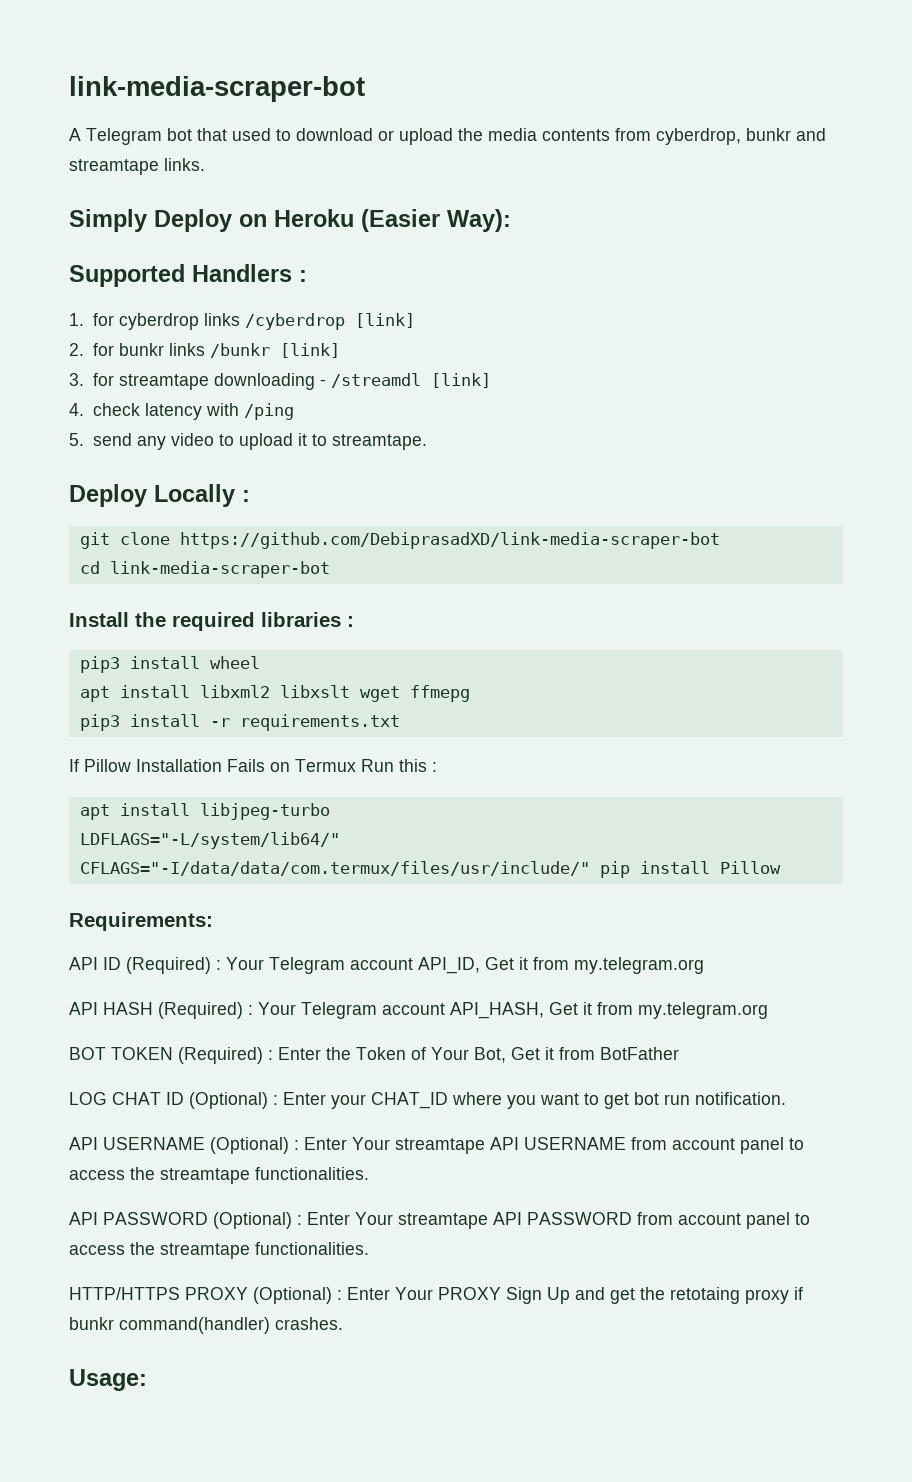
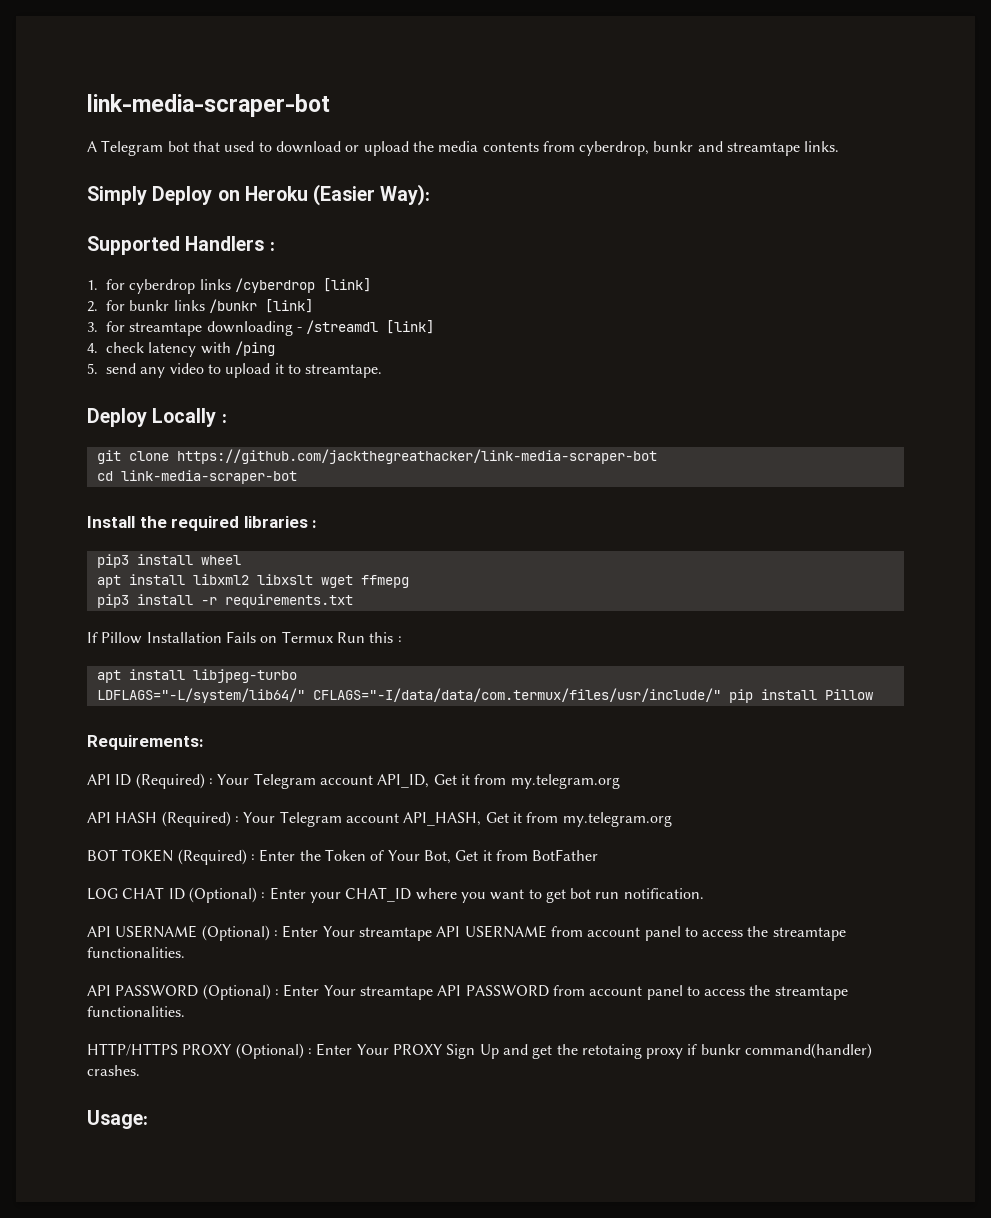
[179,532,720,549] https://github.com/DebiprasadXD/link-media-scraper-bot -> [176,449,657,464] https://github.com/jackthegreathacker/link-media-scraper-bot

